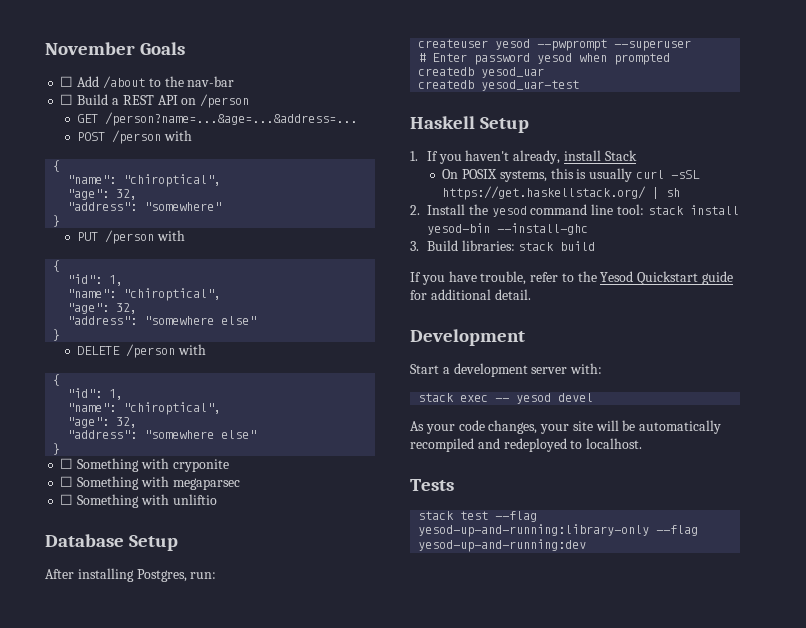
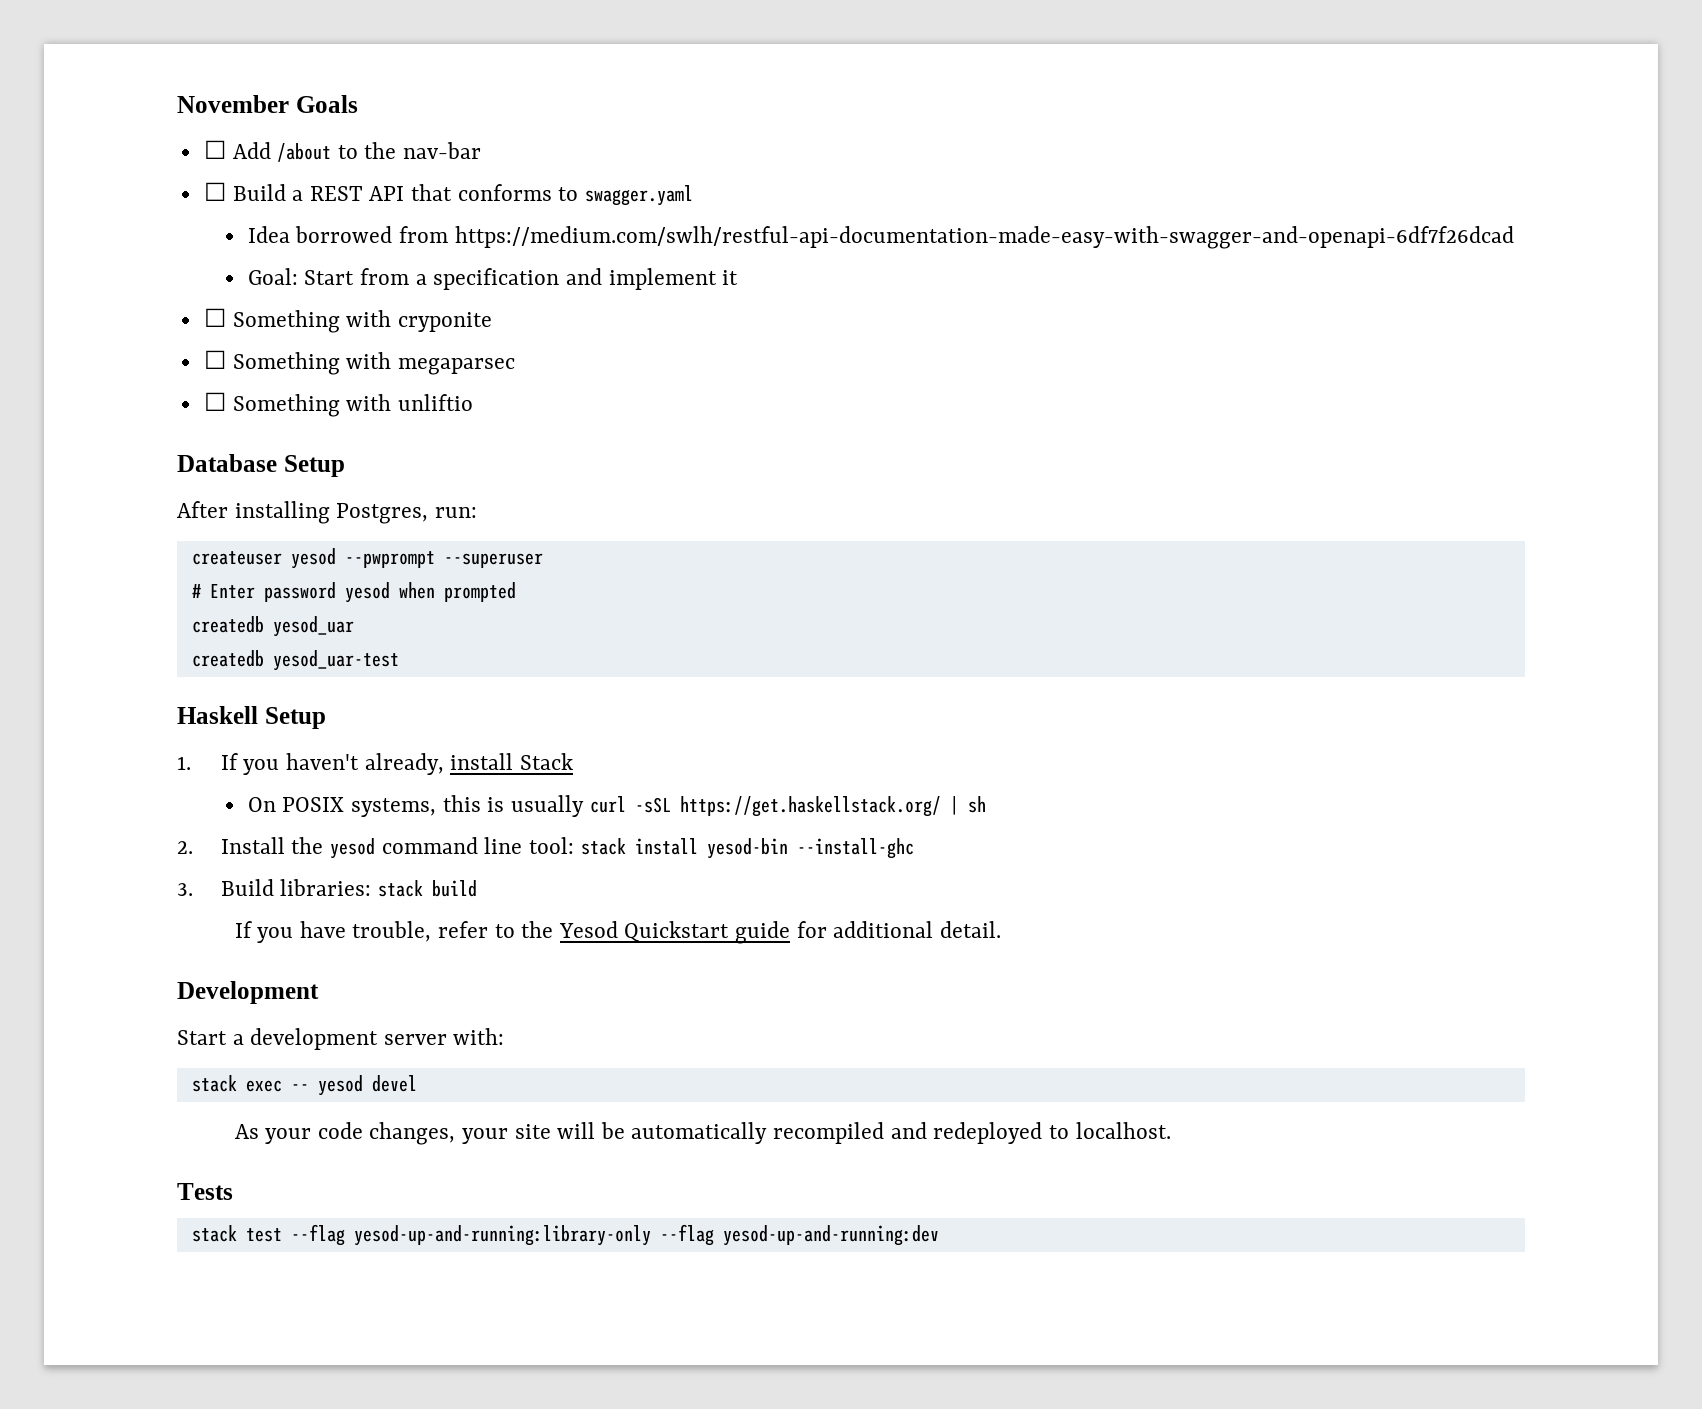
[181,94,250,108] [77,112,358,126] [77,130,192,144] [53,160,61,172] [67,174,222,187] [67,189,138,200] [67,202,222,211] [53,215,61,227] [77,230,185,244] [53,260,61,272] [67,274,124,286] [67,288,222,301] [67,303,138,314] [67,316,257,325] [53,329,61,341] [77,344,206,358] [53,374,61,386] [67,388,124,400] [67,402,222,415] [67,417,138,428] [67,430,257,439] [53,443,61,455] on /person // GET /person?name=...&age=...&address=... // POST /person with // { // "name": "chiroptical", // "age": 32, // "address": "somewhere" // } // PUT /person with // { // "id": 1, // "name": "chiroptical", // "age": 32, // "address": "somewhere else" // } // DELETE /person with // { // "id": 1, // "name": "chiroptical", // "age": 32, // "address": "somewhere else" // } -> [411,184,693,206] [247,226,1514,249] [247,268,739,290] that conforms to swagger.yaml // Idea borrowed from https://medium.com/swlh/restful-api-documentation-made-easy-with-swagger-and-openapi-6df7f26dcad // Goal: Start from a specification and implement it

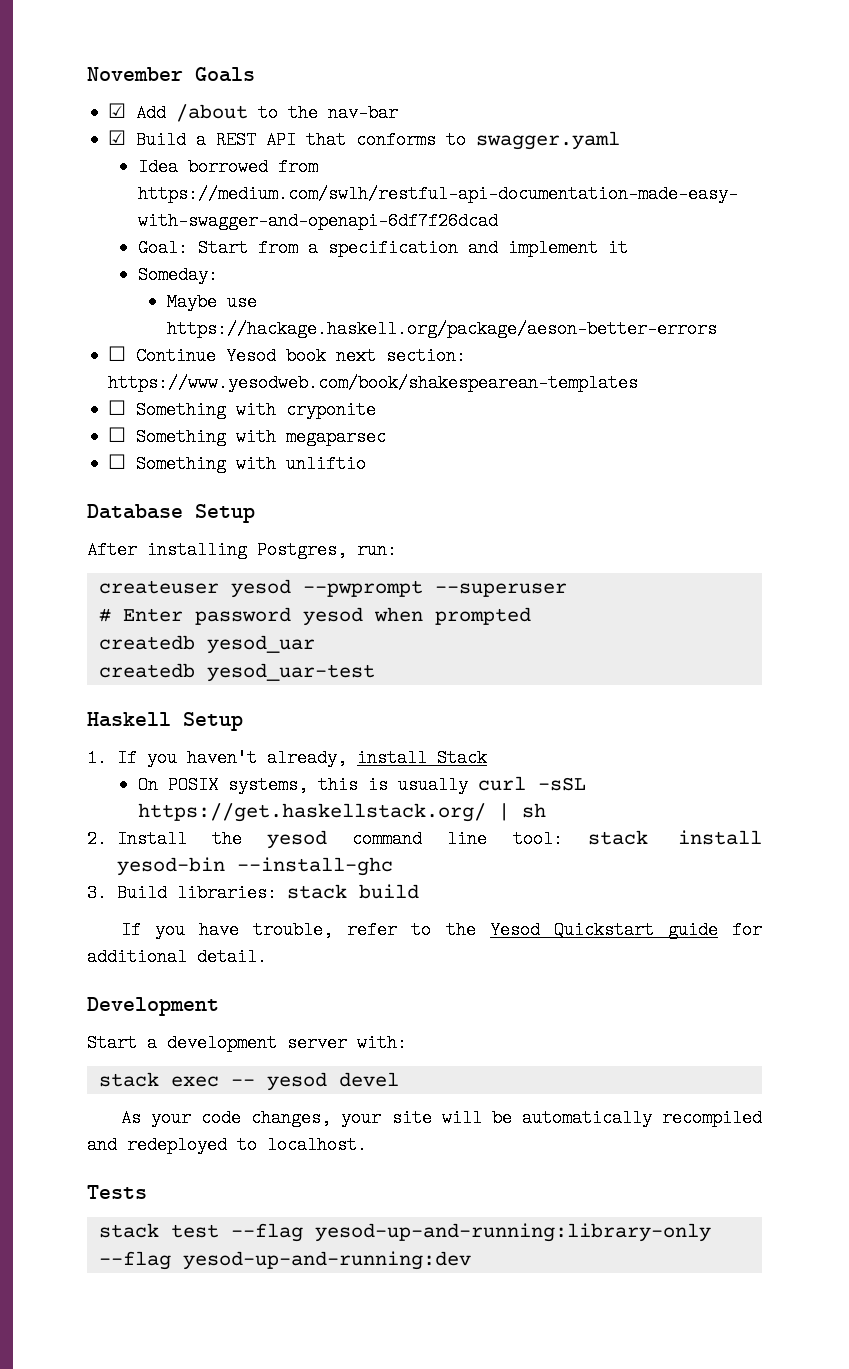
[203,140,226,159] ☐ -> [108,103,127,118] ☑
[203,182,226,201] ☐ -> [108,130,127,145] ☑
(739, 277) none -> [137,266,218,284] [166,293,257,311] [166,320,717,338] [108,346,467,365] [108,374,639,392] // Someday: // Maybe use https://hackage.haskell.org/package/aeson-better-errors // ☐ Continue Yesod book next section: https://www.yesodweb.com/book/shakespearean-templates

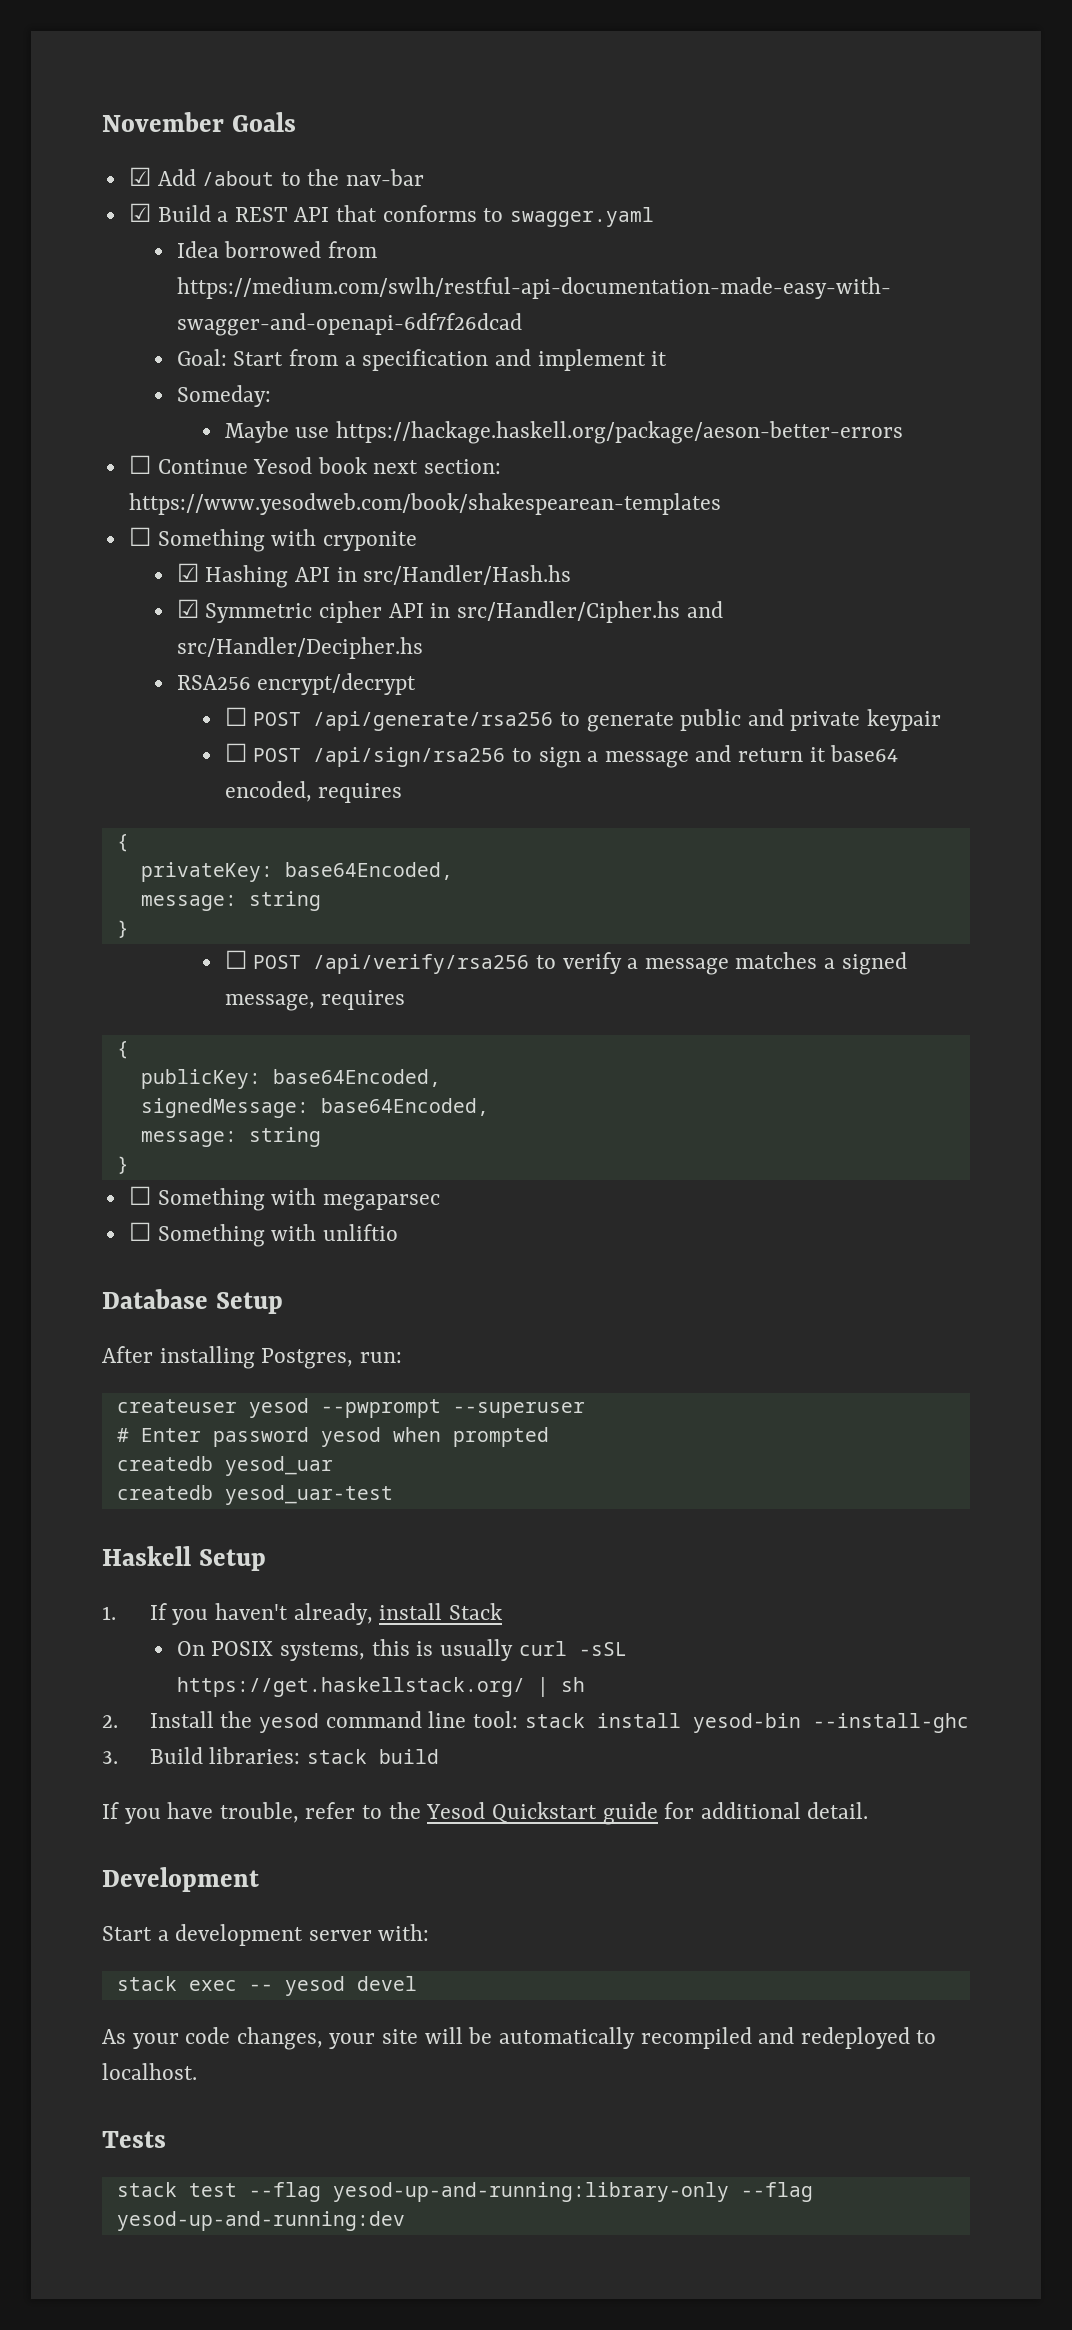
(377, 410) none -> [176,563,572,588] [176,599,723,623] [176,637,423,659] [176,673,417,695] [224,707,941,732] [224,743,899,768] [224,781,403,803] [116,834,129,852] [140,862,453,882] [140,891,321,911] [116,920,129,938] [224,950,907,975] [224,990,406,1011] [116,1041,129,1059] [140,1069,441,1089] [140,1098,489,1118] [140,1127,321,1147] [116,1156,129,1174] // ☑ Hashing API in src/Handler/Hash.hs // ☑ Symmetric cipher API in src/Handler/Cipher.hs and src/Handler/Decipher.hs // RSA256 encrypt/decrypt // ☐ POST /api/generate/rsa256 to generate public and private keypair // ☐ POST /api/sign/rsa256 to sign a message and return it base64 encoded, requires // { // privateKey: base64Encoded, // message: string // } // ☐ POST /api/verify/rsa256 to verify a message matches a signed message, requires // { // publicKey: base64Encoded, // signedMessage: base64Encoded, // message: string // }

